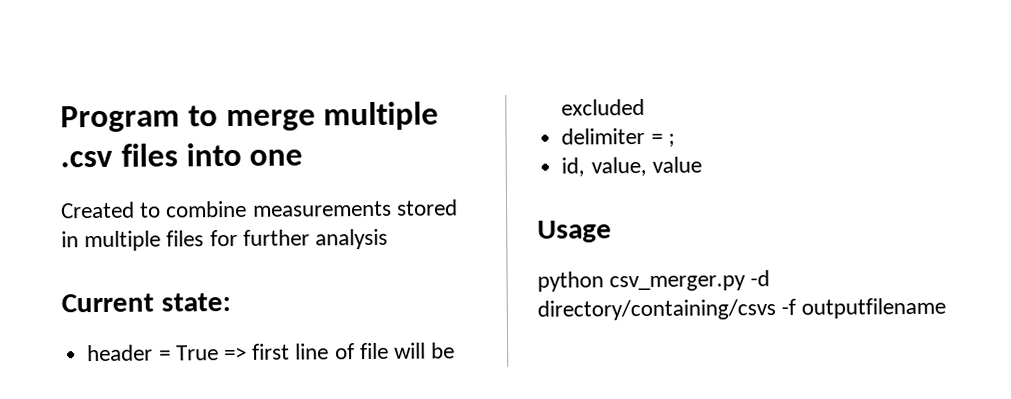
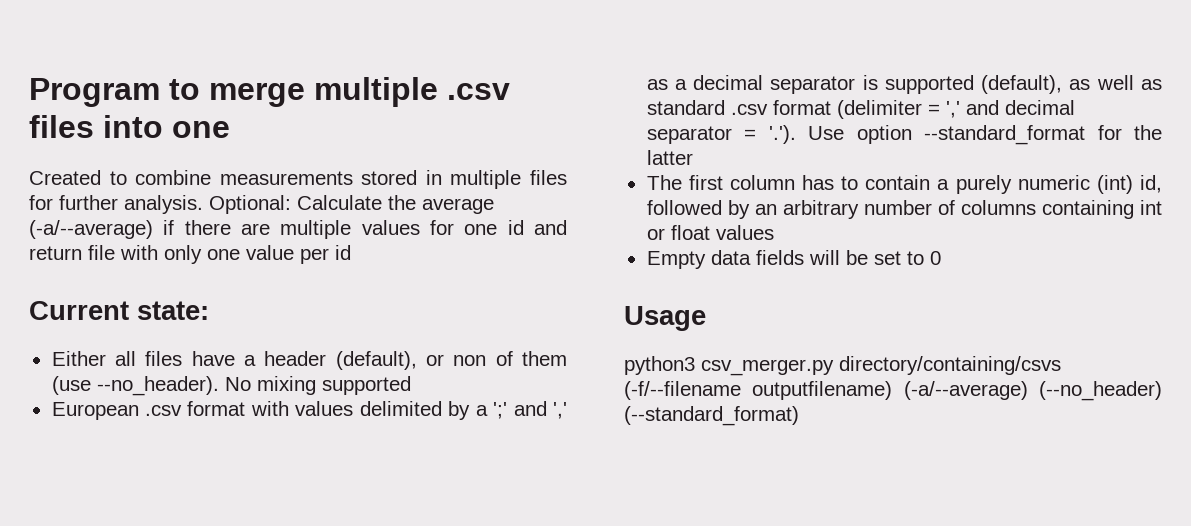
[315,228,389,250] [61,293,231,313] [87,342,456,362] [561,98,646,116] [561,127,675,147] [561,156,702,177] [537,220,612,243] [537,270,771,292] [537,297,947,321] analysis // Current state: // header = True => first line of file will be excluded // delimiter = ; // id, value, value // Usage // python csv_merger.py -d directory/containing/csvs -f outputfilename -> [124,195,494,214] [29,220,567,239] [29,245,351,264] [29,301,209,320] [51,351,568,370] [51,376,411,396] [51,401,567,420] [646,75,1162,94] [646,100,1075,119] [646,125,1162,145] [646,150,693,165] [646,175,1162,194] [646,200,1162,219] [646,225,774,240] [646,250,941,269] [624,306,706,331] [624,356,1061,376] [624,381,1162,401] [624,406,799,426] analysis. Optional: Calculate the average (-a/--average) if there are multiple values for one id and return file with only one value per id // Current state: // Either all files have a header (default), or non of them (use --no_header). No mixing supported // European .csv format with values delimited by a ';' and ',' as a decimal separator is supported (default), as well as standard .csv format (delimiter = ',' and decimal separator = '.'). Use option --standard_format for the latter // The first column has to contain a purely numeric (int) id, followed by an arbitrary number of columns containing int or float values // Empty data fields will be set to 0 // Usage // python3 csv_merger.py directory/containing/csvs (-f/--filename outputfilename) (-a/--average) (--no_header) (--standard_format)

